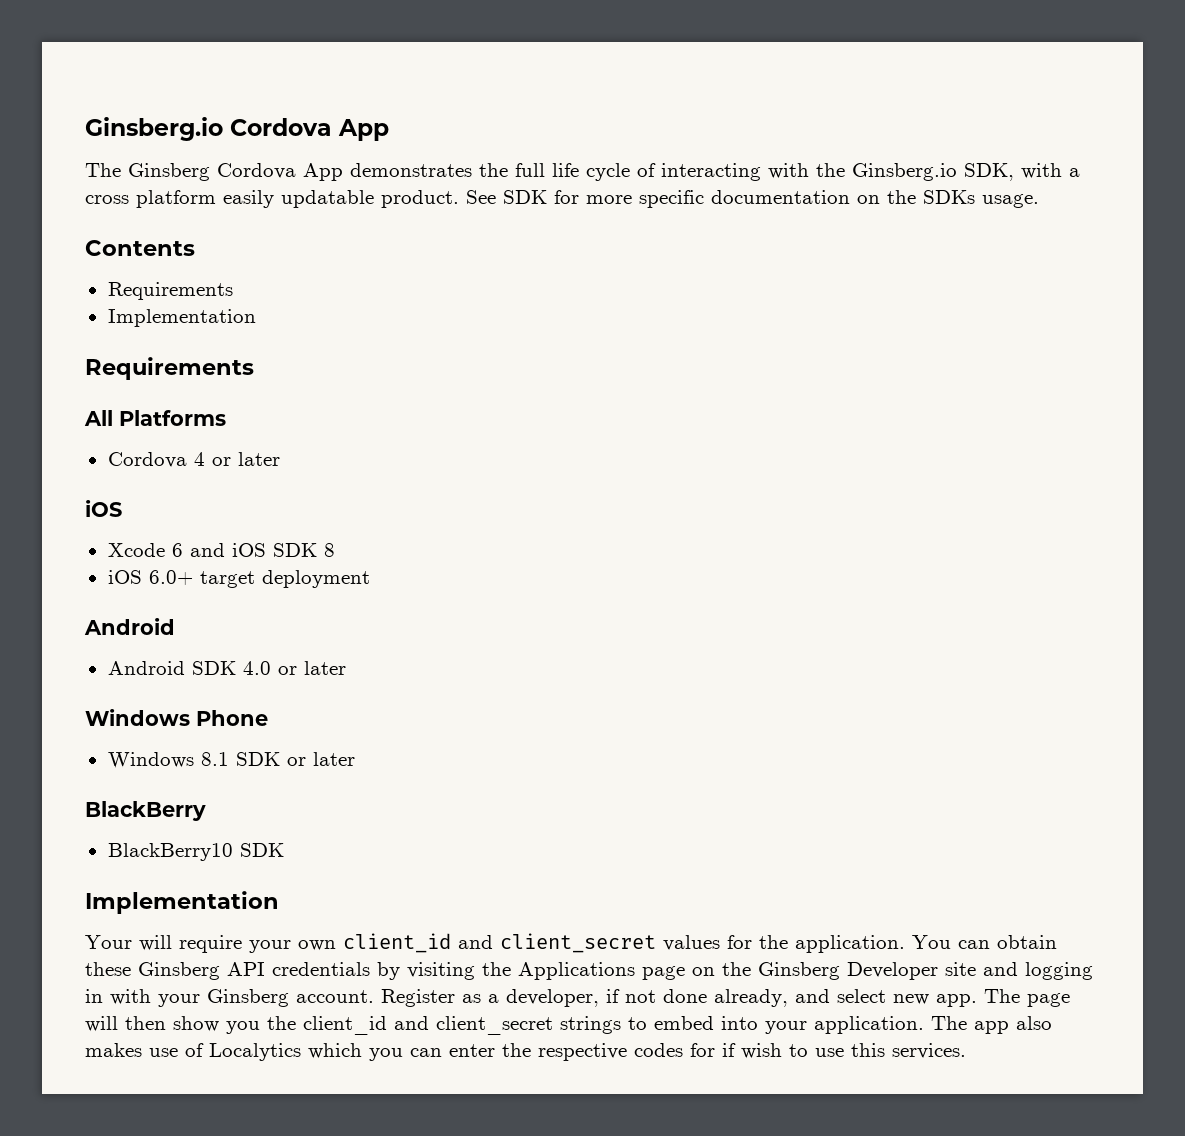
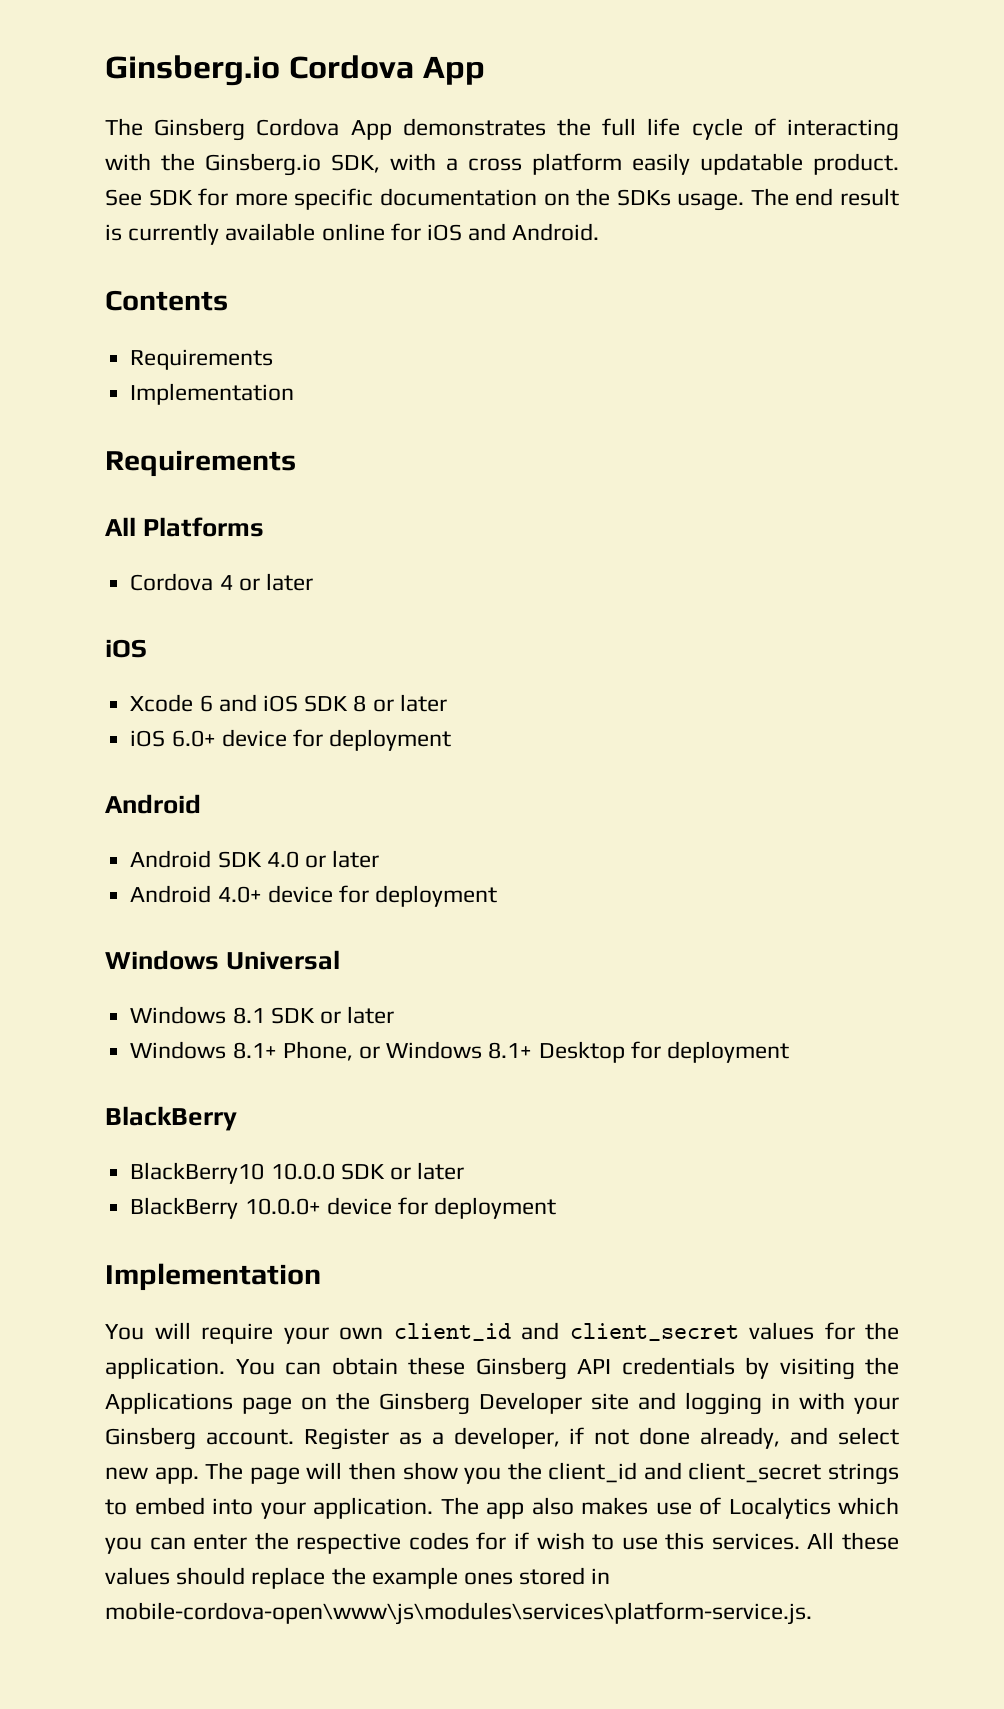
(1039, 201) none -> [750,188,900,206] [105,223,600,245] The end result is currently available online for iOS and Android.
(335, 550) none -> [372,694,447,712] or later
[199,571,255,588] target -> [221,729,323,747] device for
[85,709,268,726] // Windows Phone -> [130,885,498,907] [105,950,341,970] // Android 4.0+ device for deployment // Windows Universal
(355, 759) none -> [130,1041,789,1063] // Windows 8.1+ Phone, or Windows 8.1+ Desktop for deployment
[239,843,284,857] [85,891,279,914] [85,935,132,949] SDK // Implementation // Your -> [270,1162,465,1180] [130,1197,557,1219] [105,1263,321,1291] [105,1324,144,1340] 10.0.0 SDK or later // BlackBerry 10.0.0+ device for deployment // Implementation // You
(966, 1051) none -> [807,1532,899,1550] [105,1567,611,1589] [105,1602,812,1625] All these values should replace the example ones stored in mobile-cordova-open\www\js\modules\services\platform-service.js.

